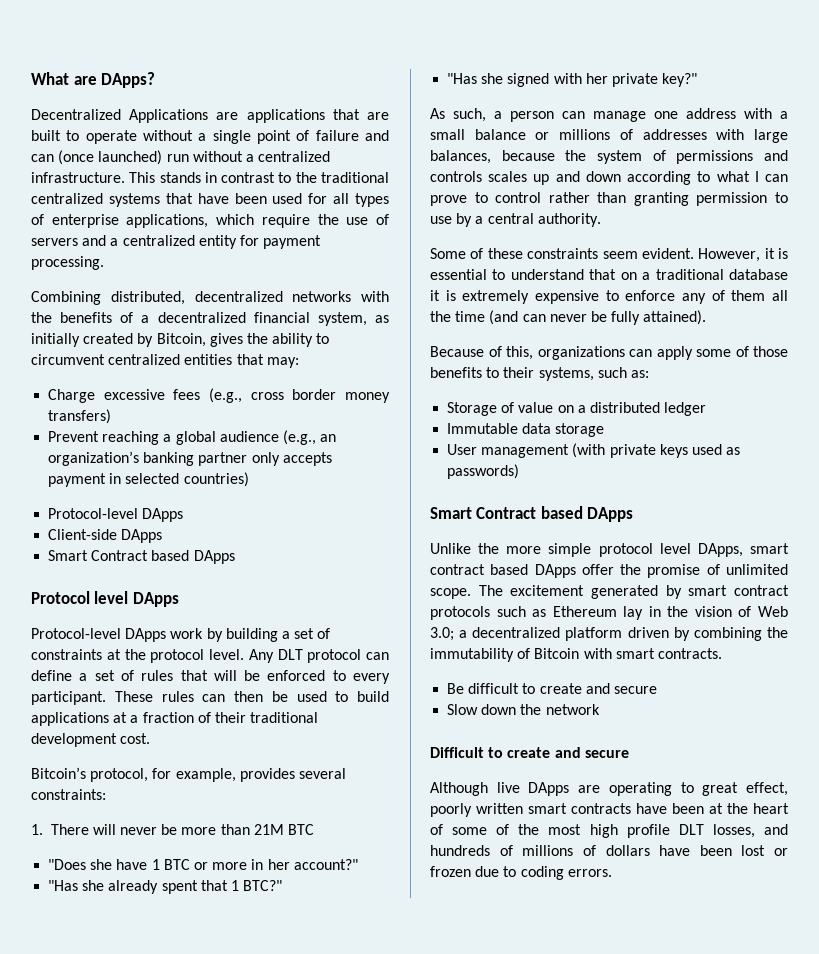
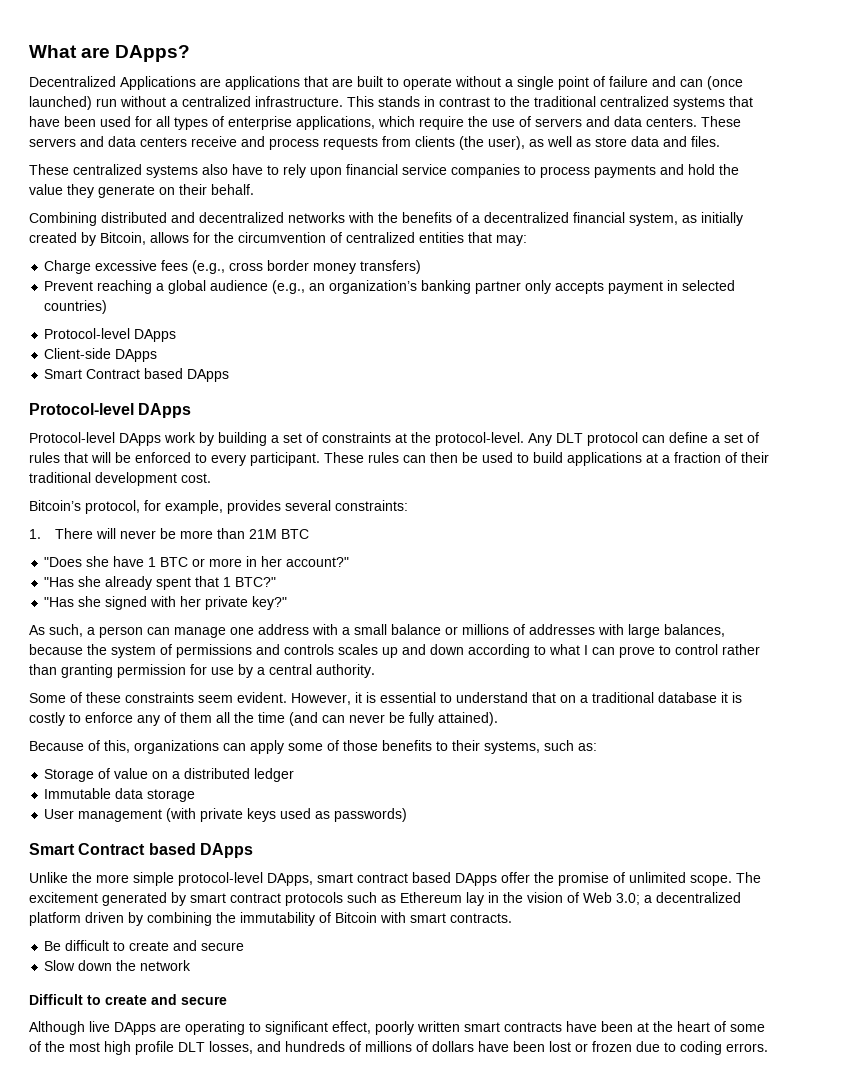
[110,235,322,249] [31,256,104,270] a centralized entity for payment processing. -> [614,116,741,127] [29,136,720,150] [29,164,739,178] [29,184,254,198] data centers. These servers and data centers receive and process requests from clients (the user), as well as store data and files. // These centralized systems also have to rely upon financial service companies to process payments and hold the value they generate on their behalf.
[110,291,185,305] distributed, -> [101,212,195,223] distributed and
[209,333,330,347] [31,354,105,365] gives the ability to circumvent -> [150,232,342,243] allows for the circumvention of
[31,591,129,604] Protocol level -> [29,403,134,415] Protocol-level
[150,649,244,663] protocol level. -> [435,432,524,446] protocol-level.
[775,192,788,203] to -> [190,664,207,675] for
[462,290,599,304] extremely expensive -> [29,712,65,726] costly
[598,543,691,557] protocol level -> [178,872,263,886] protocol-level
[702,782,739,796] great -> [265,1021,328,1035] significant

